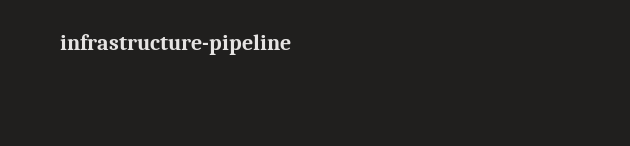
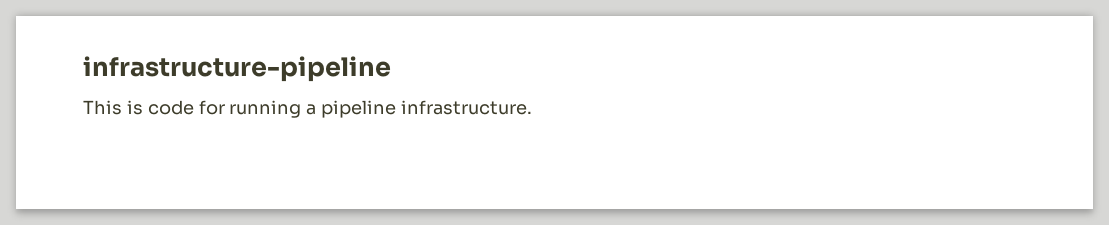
(291, 44) none -> [83,100,533,118] // This is code for running a pipeline infrastructure.

